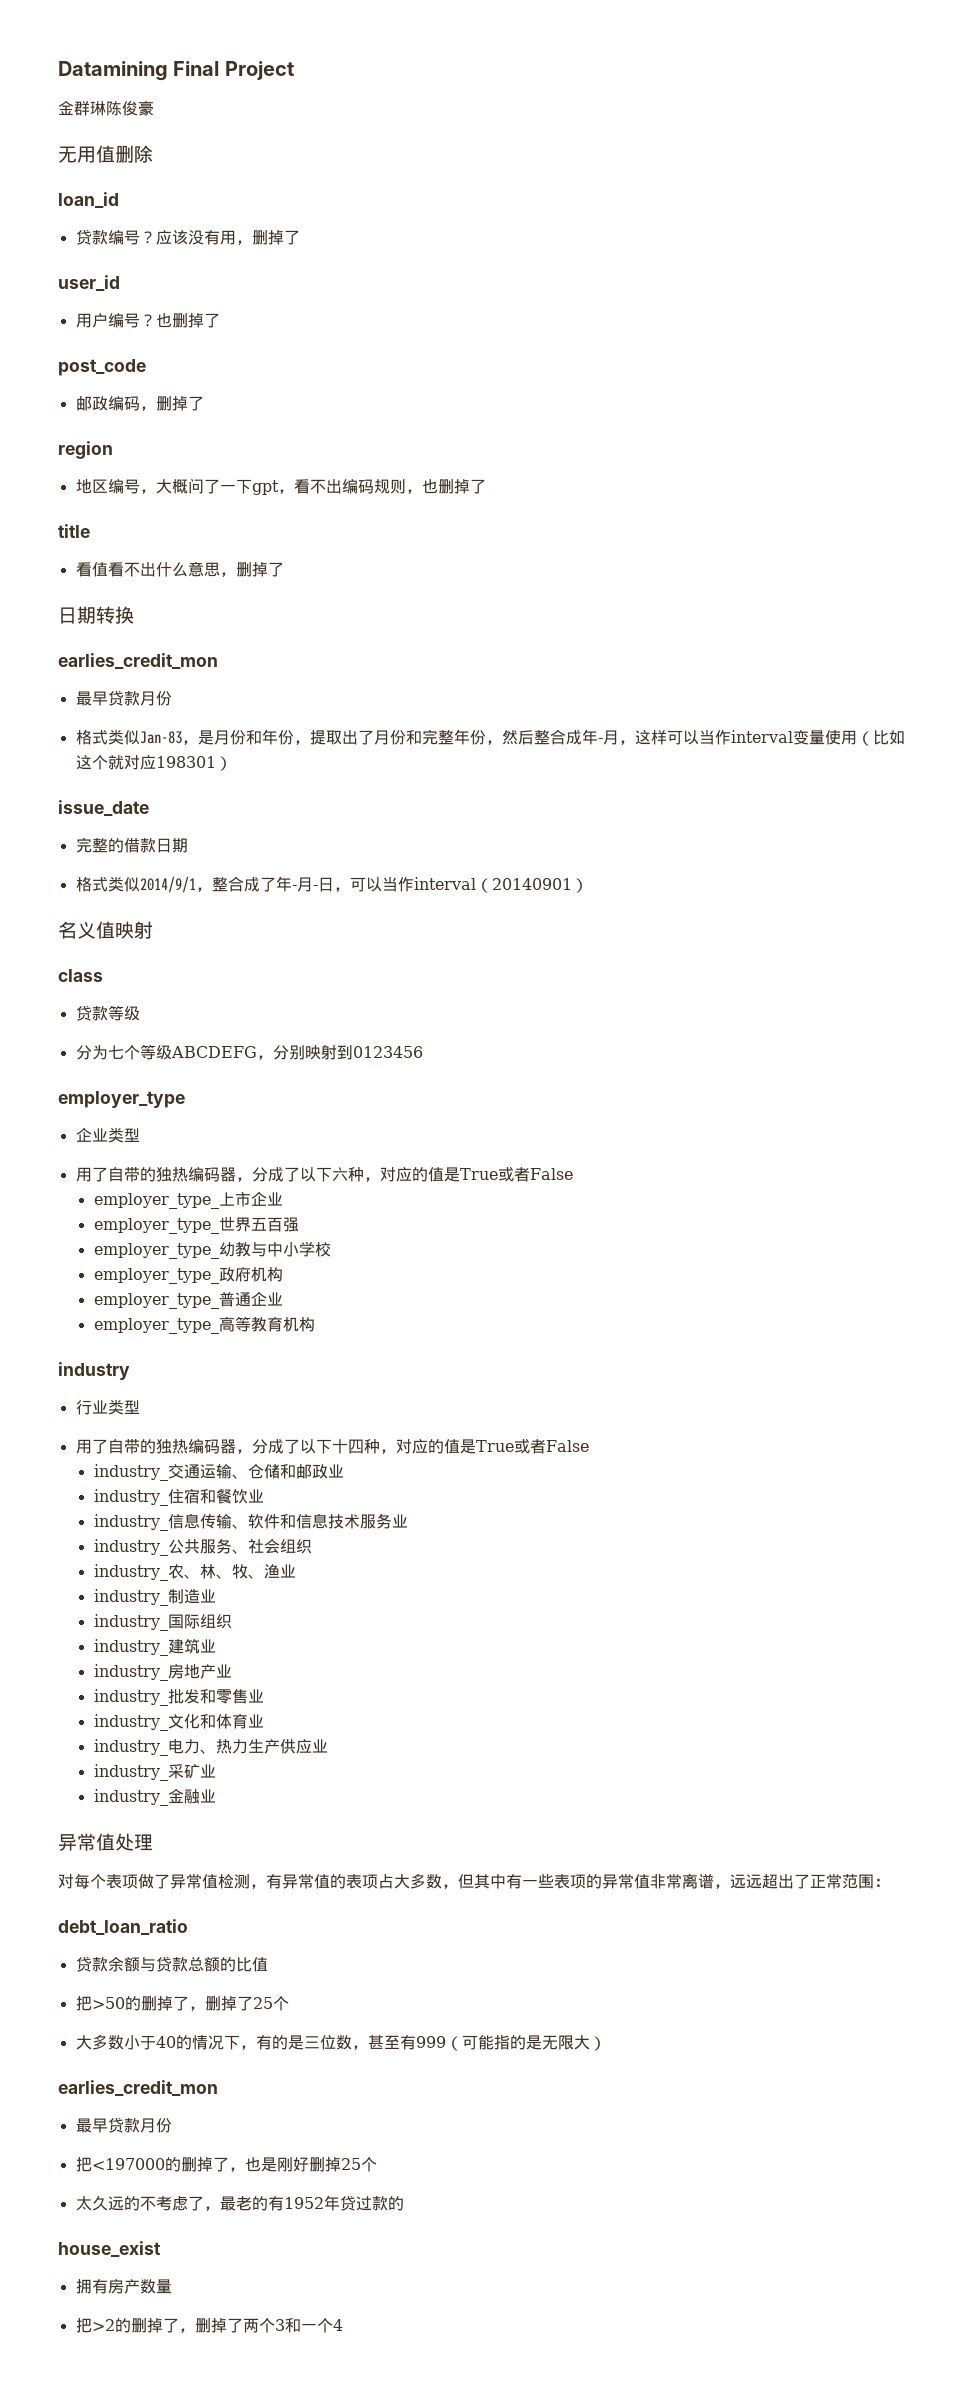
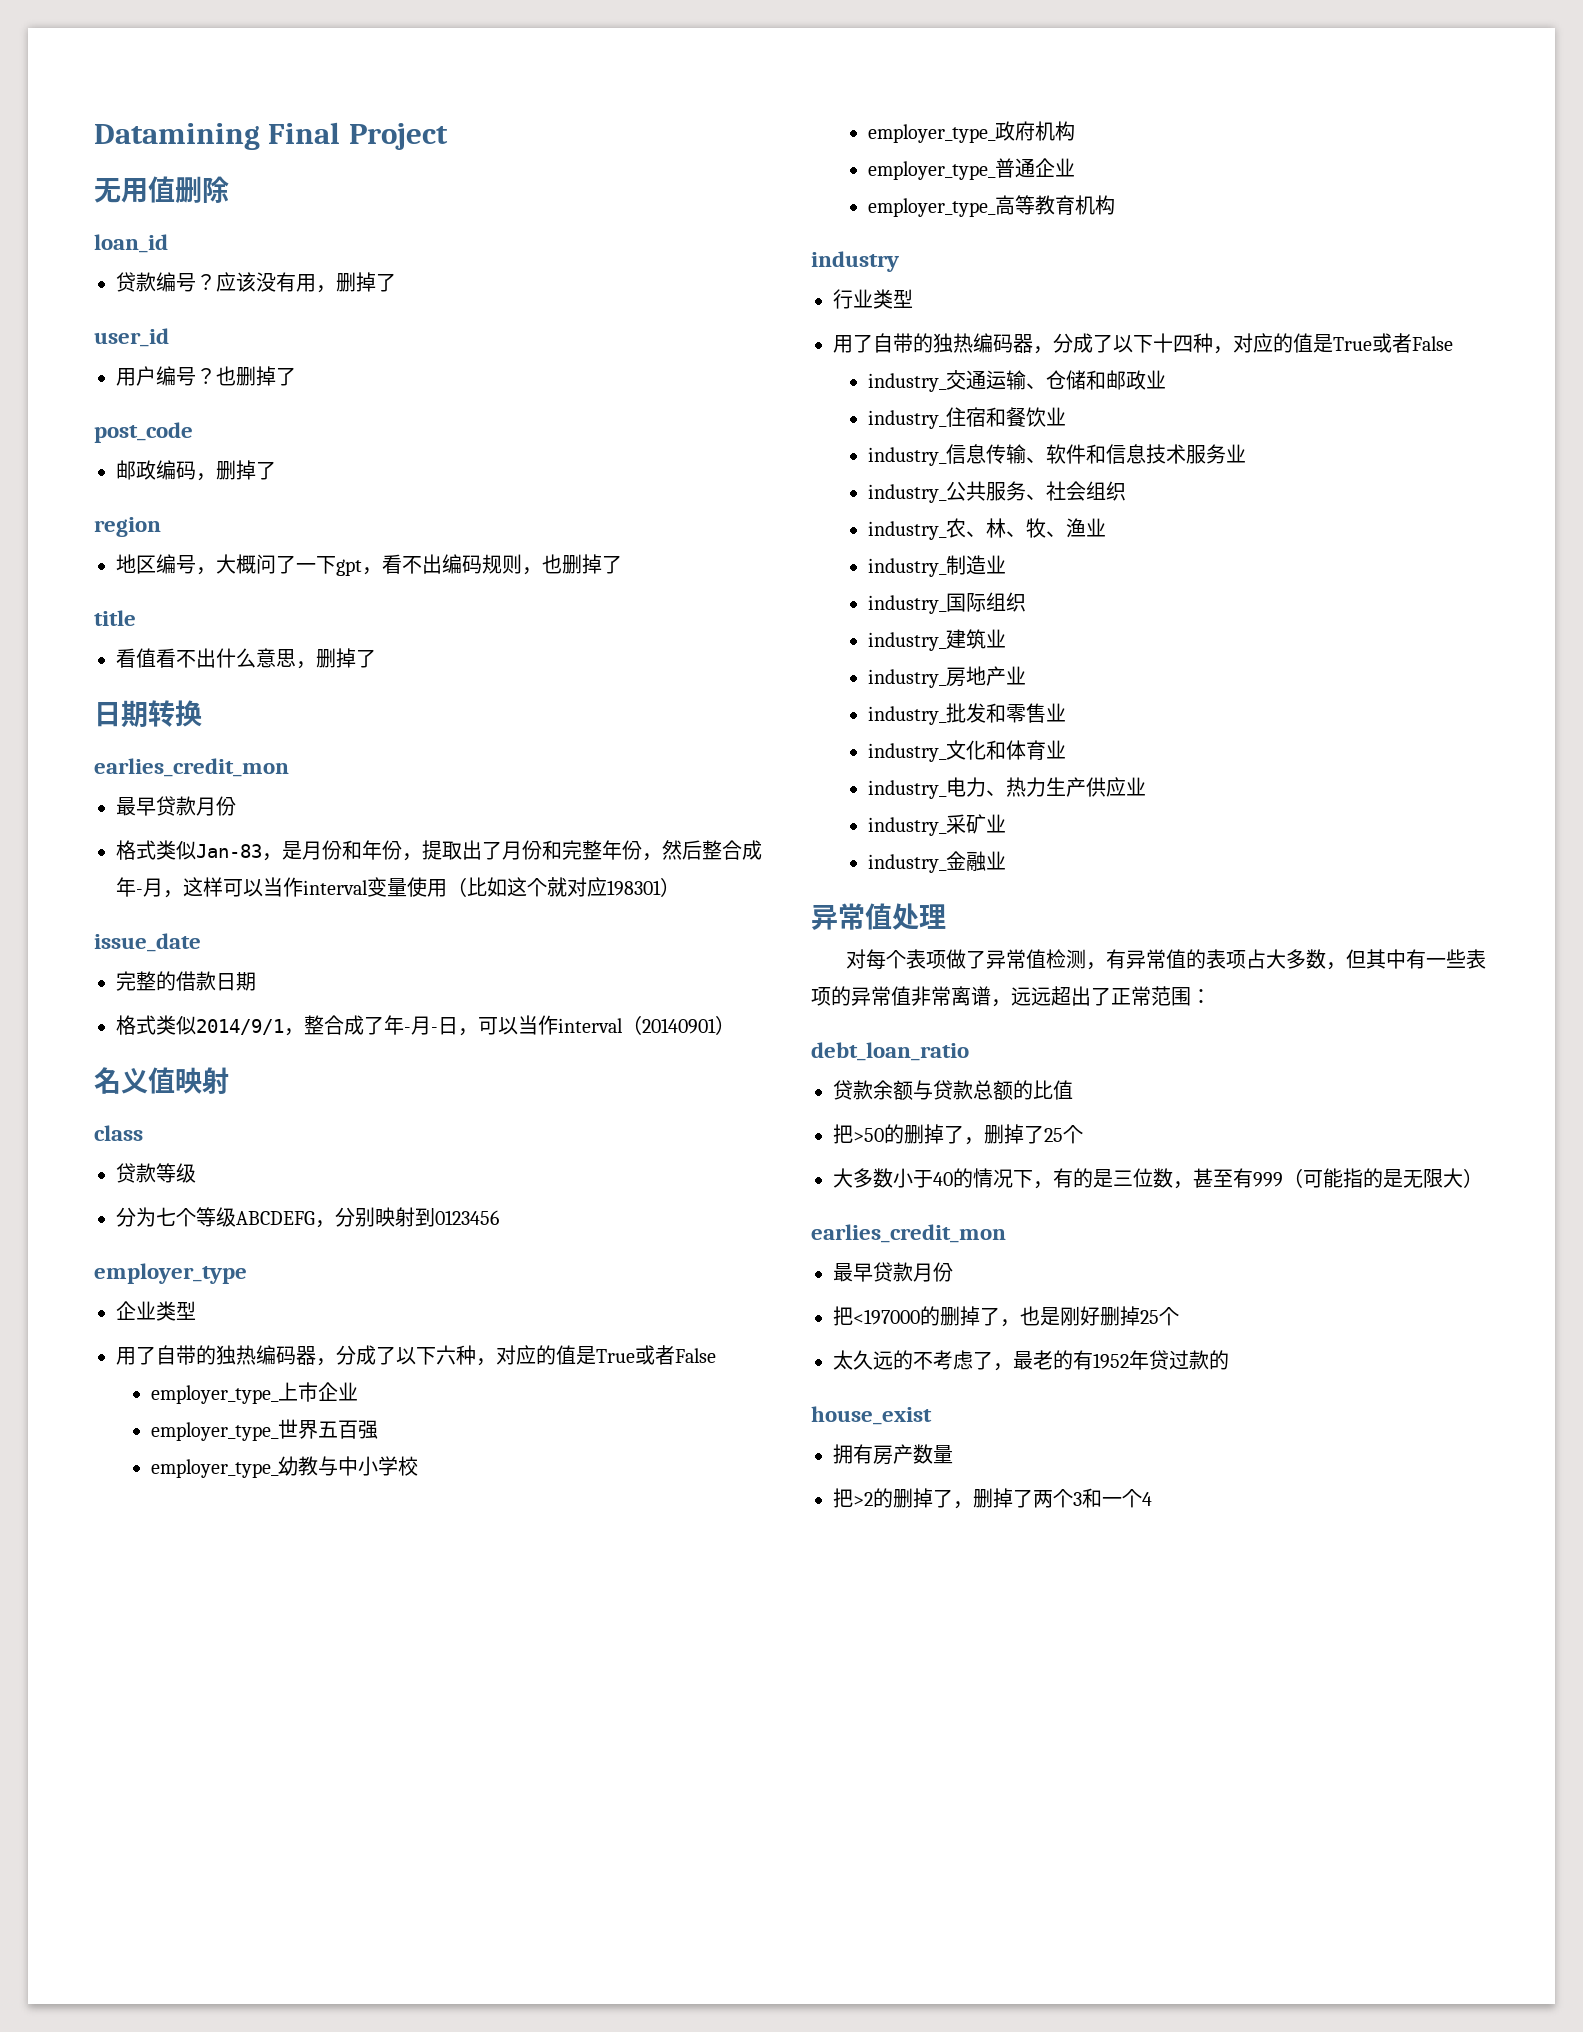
[58,100,154,116] // 金群琳陈俊豪 -> (448, 136) none

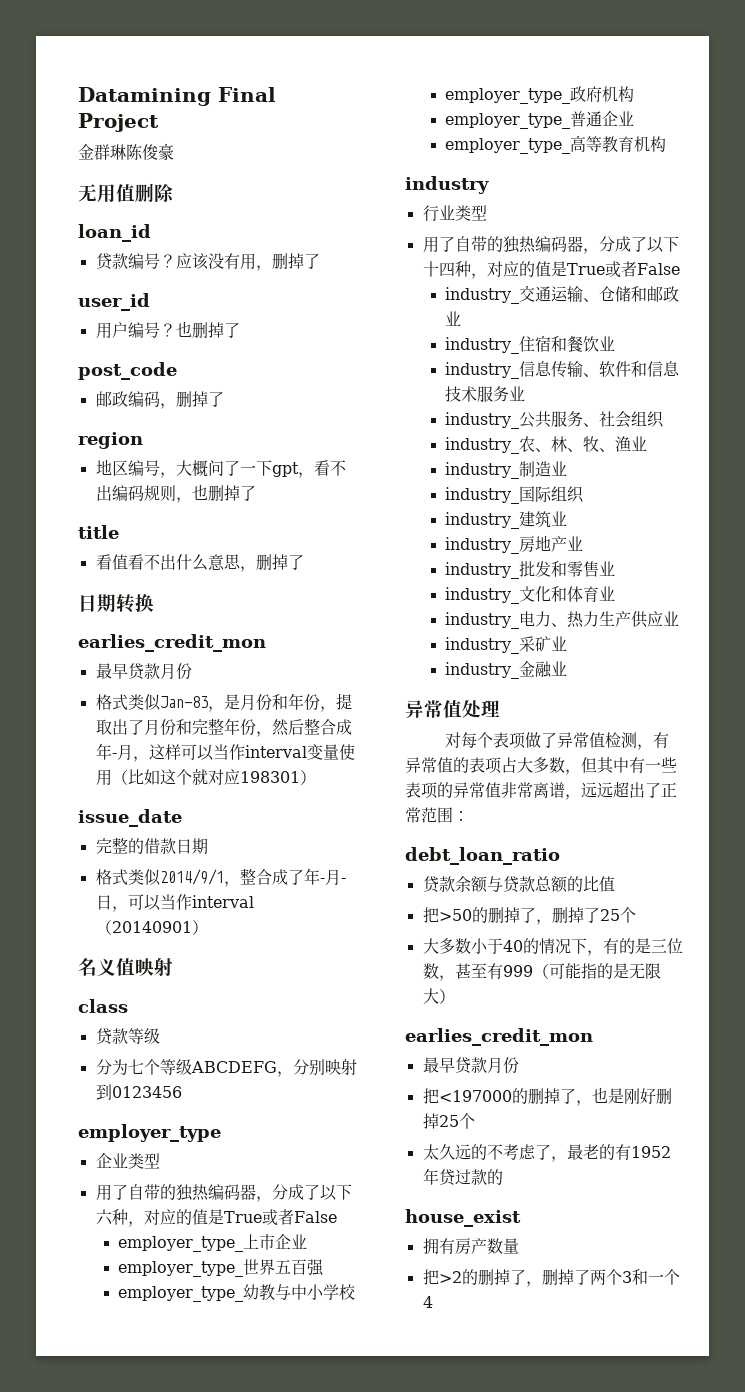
(448, 136) none -> [78,143,174,160] // 金群琳陈俊豪

